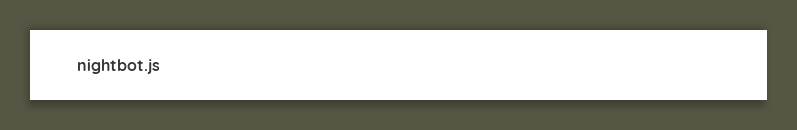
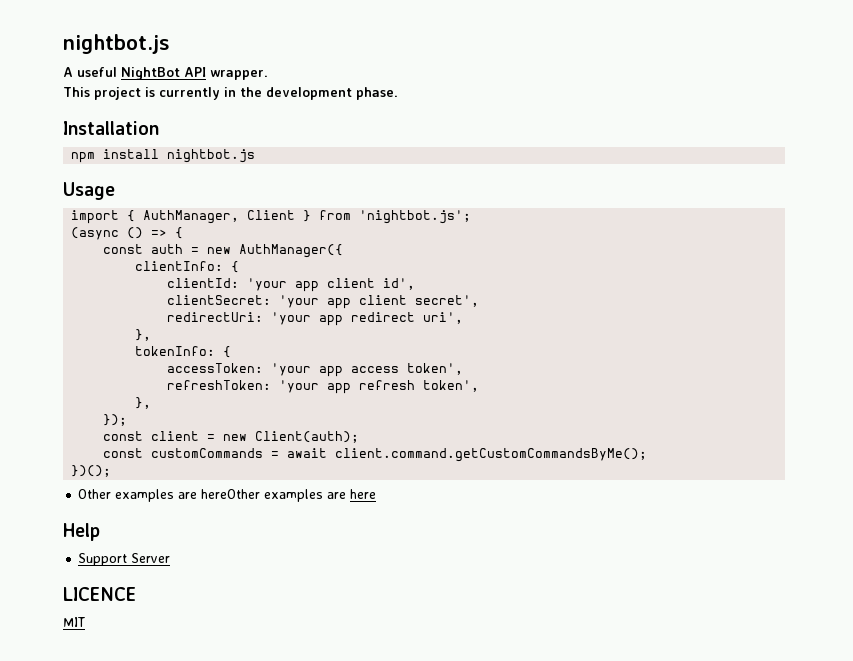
[77,59,160,74] nightbot.js -> [63,34,170,54] [63,67,268,80] [63,87,398,100] [63,121,159,135] [71,149,256,163] [63,182,115,200] [71,210,472,224] [71,227,184,240] [103,244,344,258] [135,261,240,273] [167,278,416,292] [167,295,480,309] [167,312,464,326] [135,329,152,341] [135,346,232,358] [167,363,464,377] [167,380,480,394] [135,397,152,409] [103,414,128,426] [103,431,360,443] [103,448,648,462] [71,465,112,477] [78,489,377,502] [63,523,100,541] [78,553,171,566] [63,587,136,601] [63,617,85,627] nightbot.js // A useful NightBot API wrapper. // This project is currently in the development phase. // Installation // npm install nightbot.js // Usage // import { AuthManager, Client } from 'nightbot.js'; // (async () => { // const auth = new AuthManager({ // clientInfo: { // clientId: 'your app client id', // clientSecret: 'your app client secret', // redirectUri: 'your app redirect uri', // }, // tokenInfo: { // accessToken: 'your app access token', // refreshToken: 'your app refresh token', // }, // }); // const client = new Client(auth); // const customCommands = await client.command.getCustomCommandsByMe(); // })(); // Other examples are hereOther examples are here // Help // Support Server // LICENCE // MIT

